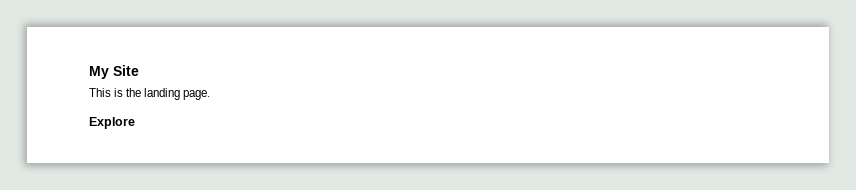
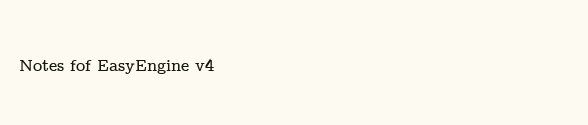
[89,65,139,79] [89,88,211,100] [89,117,135,129] My Site // This is the landing page. // Explore -> [19,58,214,74] Notes fof EasyEngine v4

